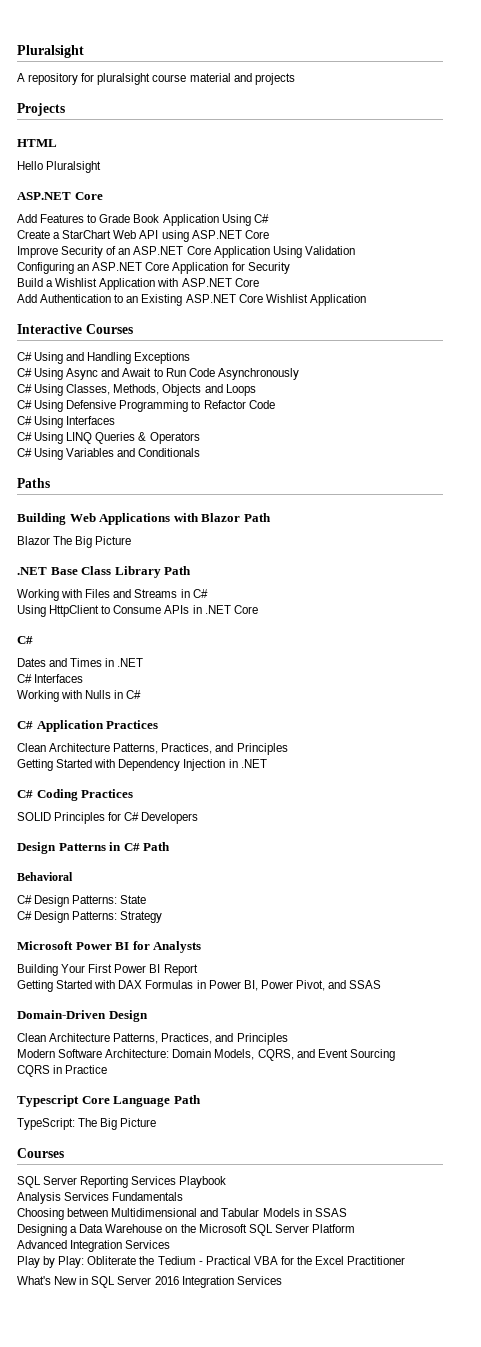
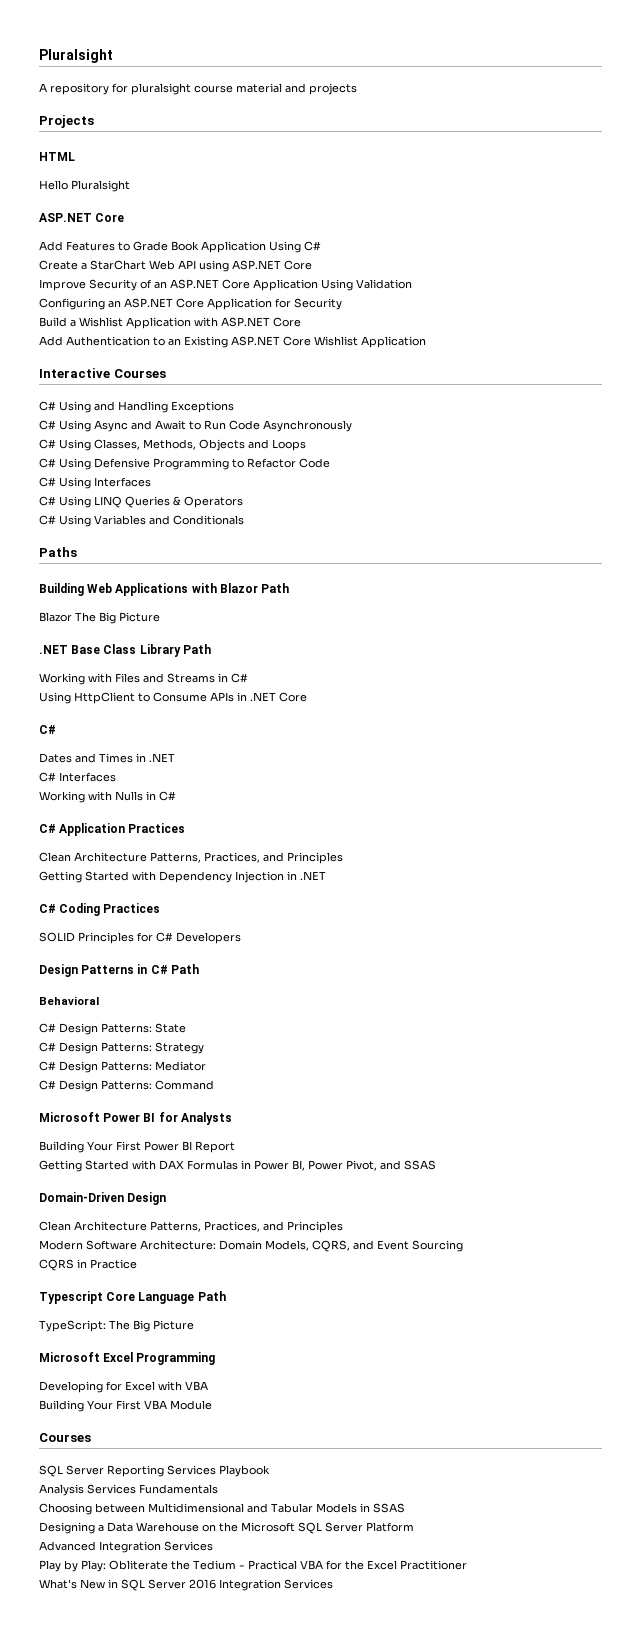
(163, 917) none -> [39,1061,206,1073] [39,1080,214,1092] // C# Design Patterns: Mediator // C# Design Patterns: Command
(157, 1122) none -> [39,1352,216,1365] [39,1381,208,1393] [39,1400,212,1412] // Microsoft Excel Programming // Developing for Excel with VBA // Building Your First VBA Module

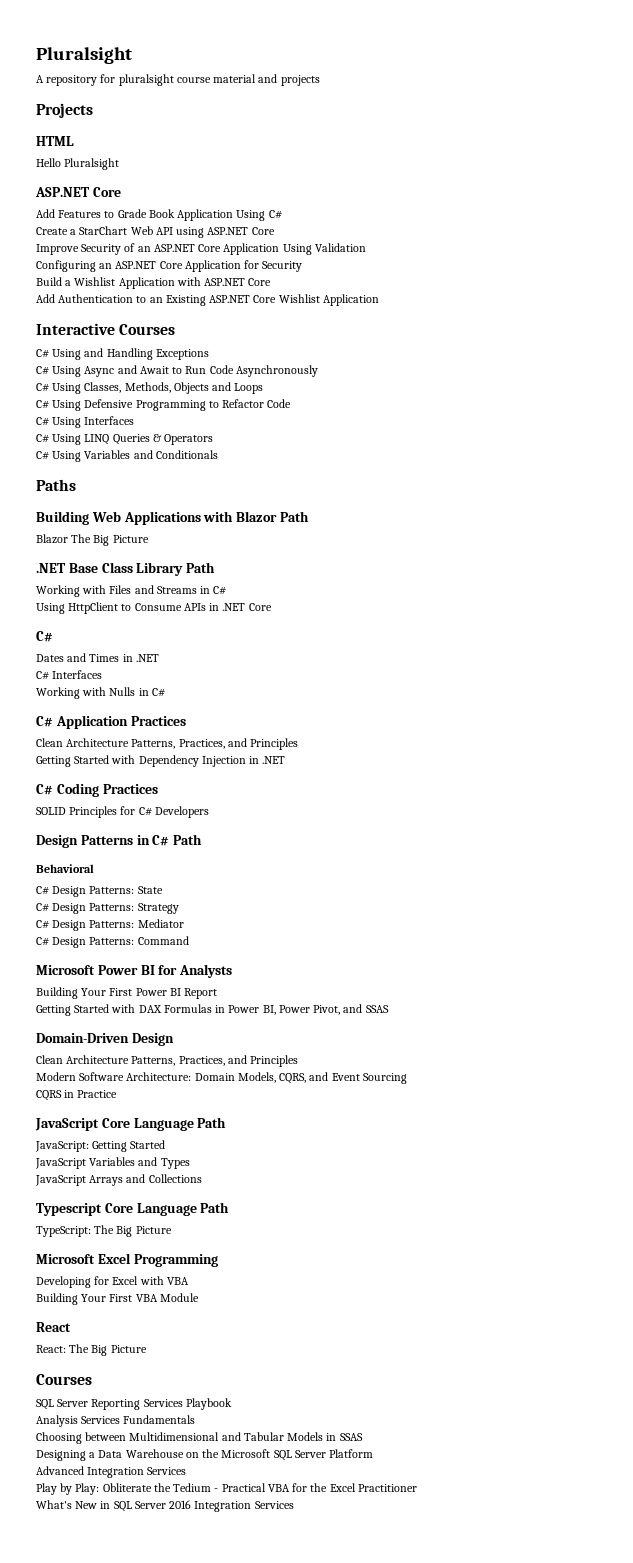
(137, 1264) none -> [35,1117,227,1131] [35,1140,166,1152] [35,1157,190,1169] [35,1174,202,1186] // JavaScript Core Language Path // JavaScript: Getting Started // JavaScript Variables and Types // JavaScript Arrays and Collections
(212, 1405) none -> [36,1322,71,1332] [36,1344,147,1356] // React // React: The Big Picture

